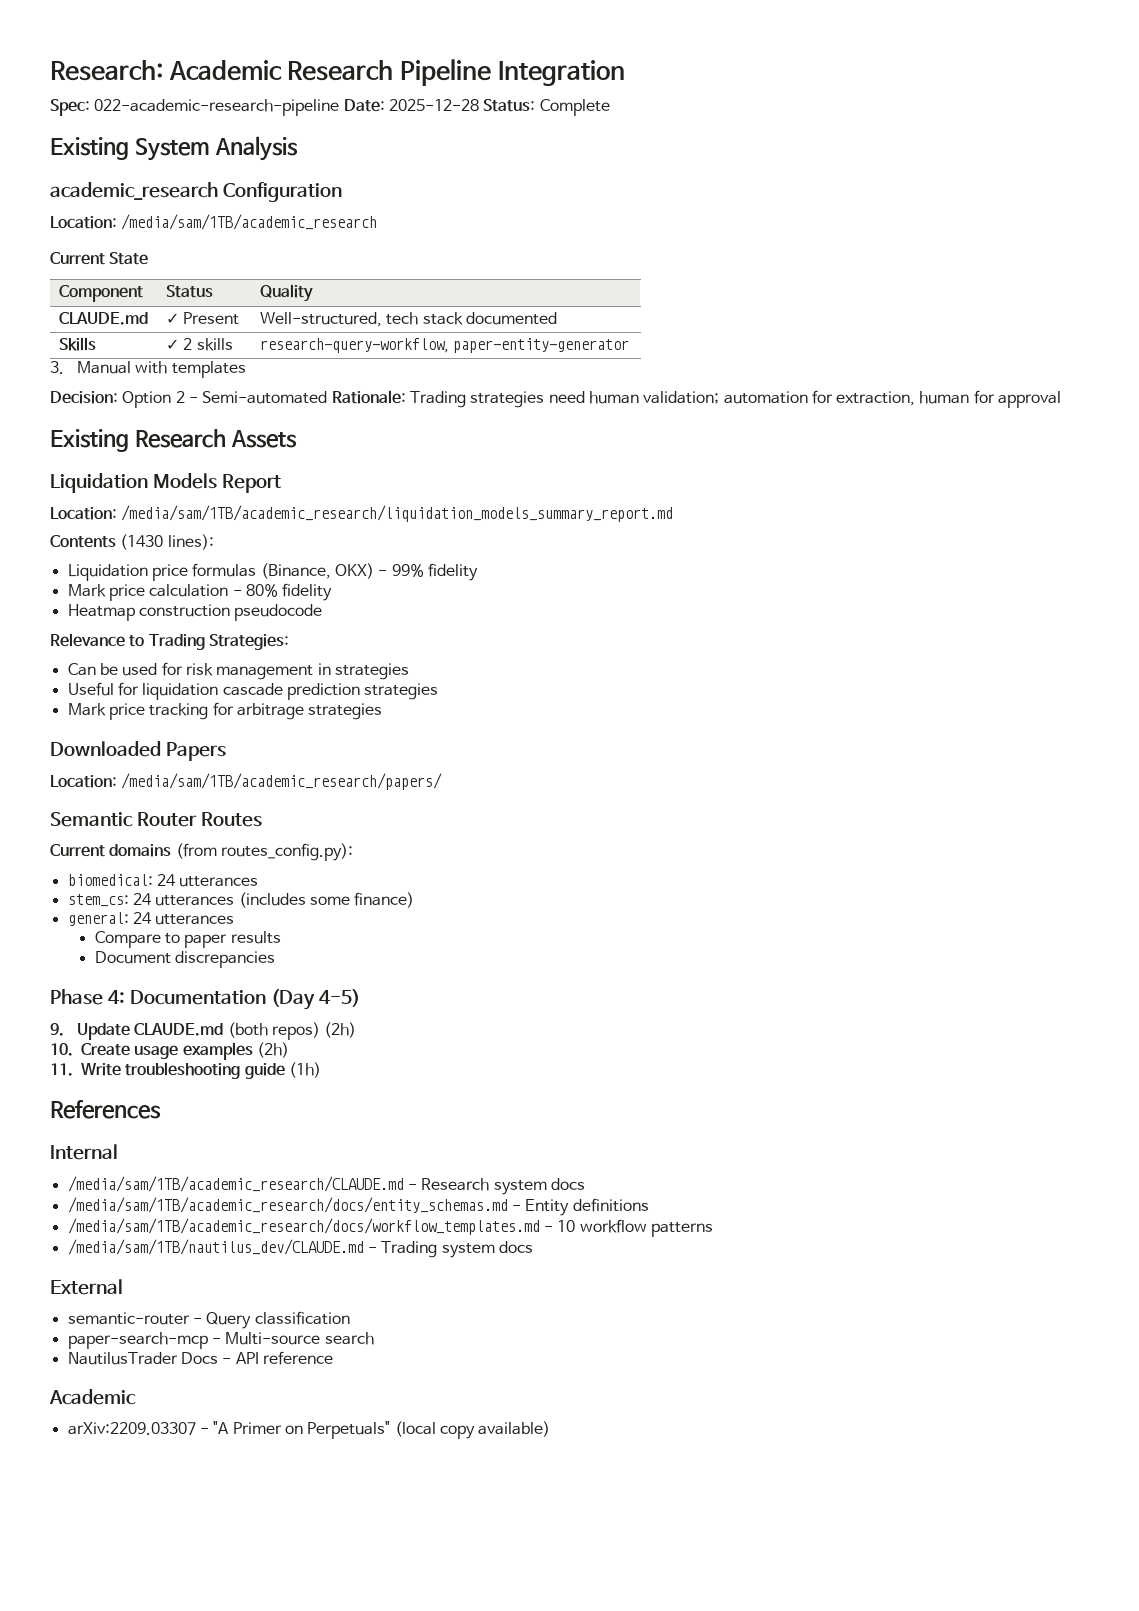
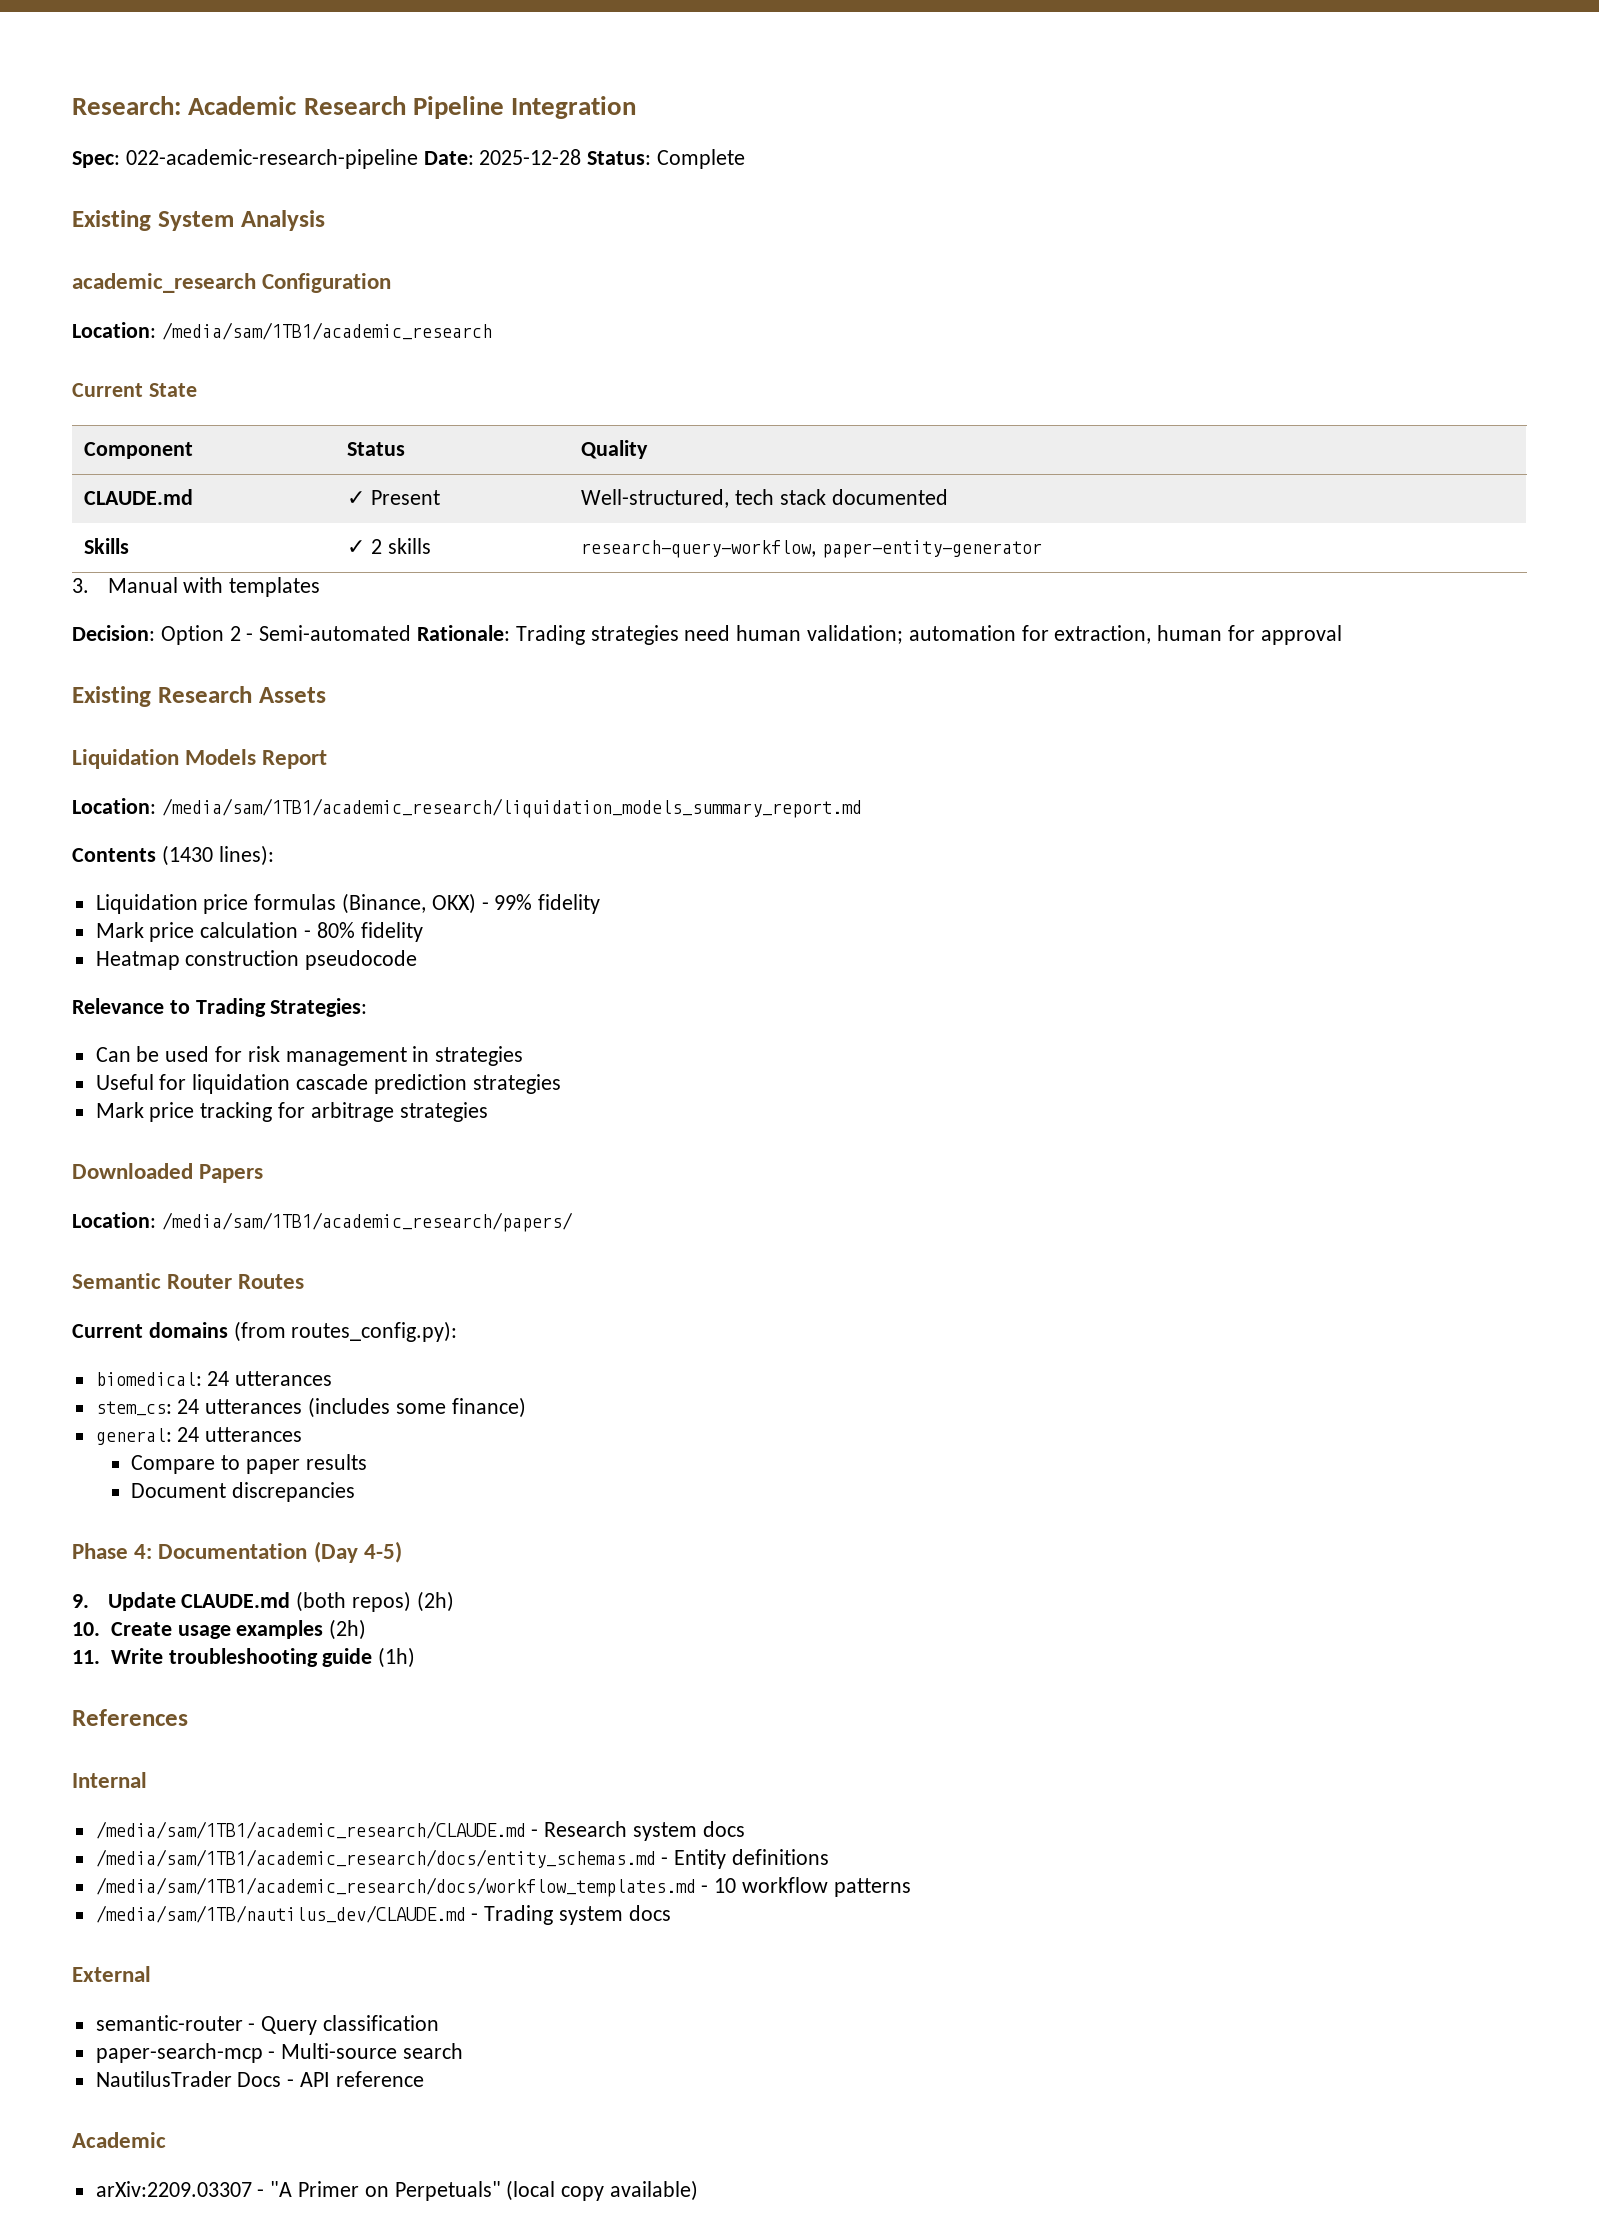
[121,214,378,230] /media/sam/1TB/academic_research -> [161,322,492,340] /media/sam/1TB1/academic_research
[121,505,674,522] /media/sam/1TB/academic_research/liquidation_models_summary_report.md -> [161,798,862,818] /media/sam/1TB1/academic_research/liquidation_models_summary_report.md
[121,773,443,790] /media/sam/1TB/academic_research/papers/ -> [161,1212,573,1232] /media/sam/1TB1/academic_research/papers/
[67,1176,404,1192] /media/sam/1TB/academic_research/CLAUDE.md -> [95,1821,526,1839] /media/sam/1TB1/academic_research/CLAUDE.md
[67,1197,508,1213] /media/sam/1TB/academic_research/docs/entity_schemas.md -> [95,1849,656,1868] /media/sam/1TB1/academic_research/docs/entity_schemas.md
[67,1218,540,1235] /media/sam/1TB/academic_research/docs/workflow_templates.md -> [95,1877,696,1897] /media/sam/1TB1/academic_research/docs/workflow_templates.md

